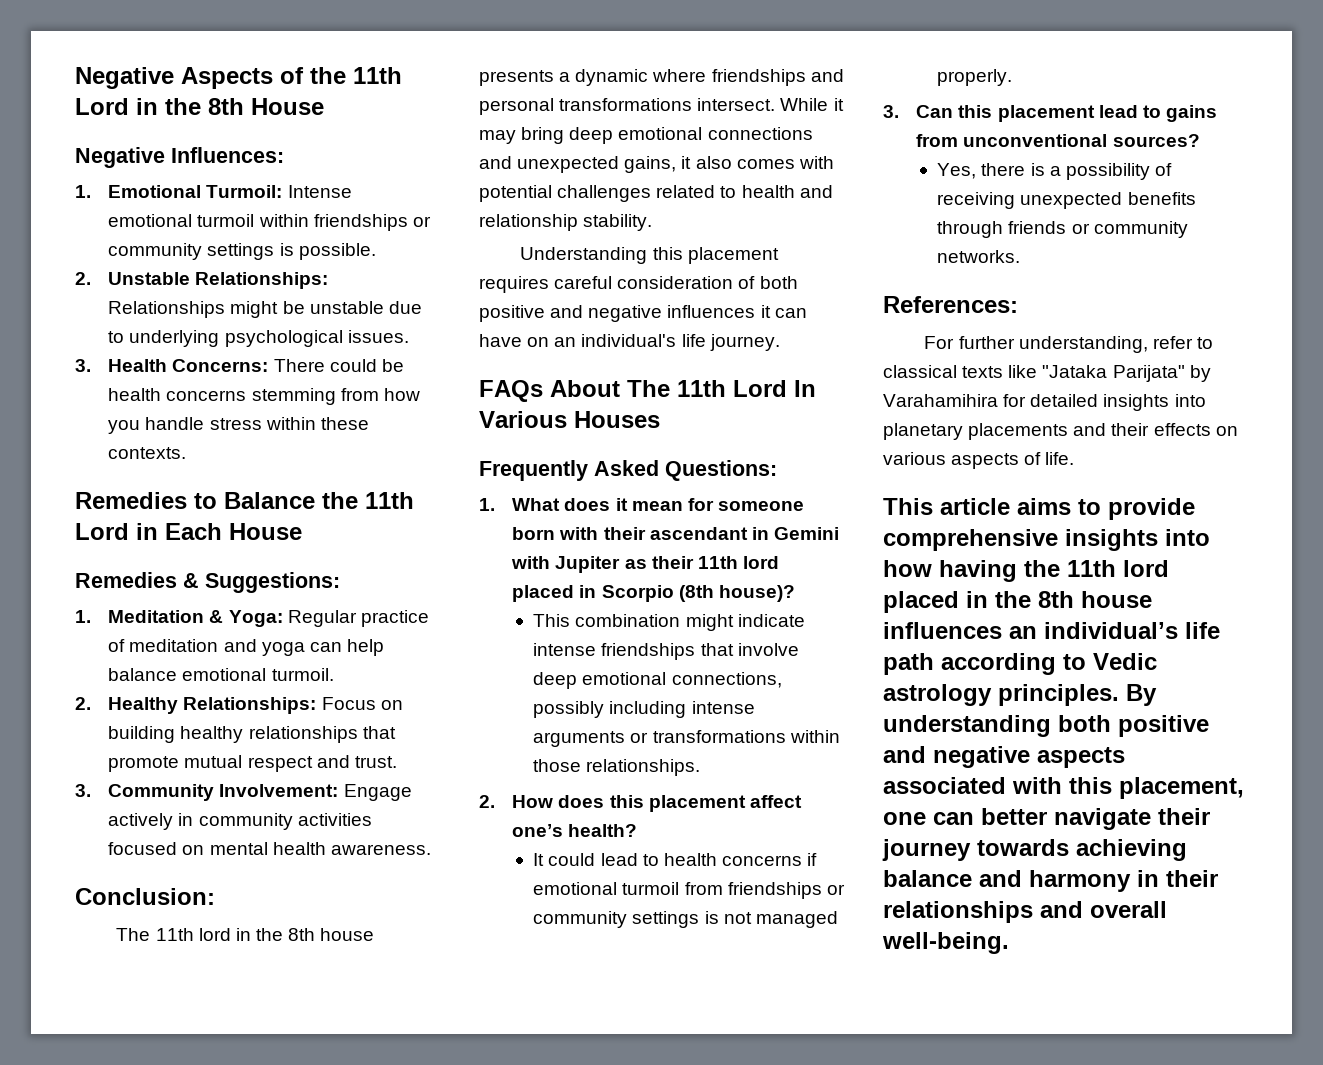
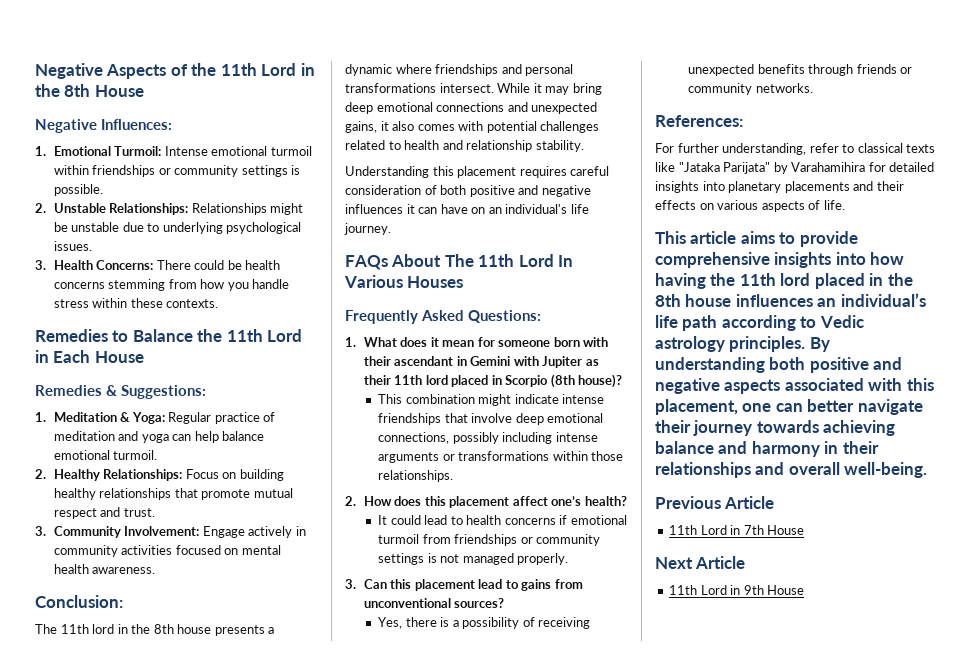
(1009, 943) none -> [655,496,775,509] [669,525,805,535] [655,556,746,569] [669,585,805,595] // Previous Article // 11th Lord in 7th House // Next Article // 11th Lord in 9th House

